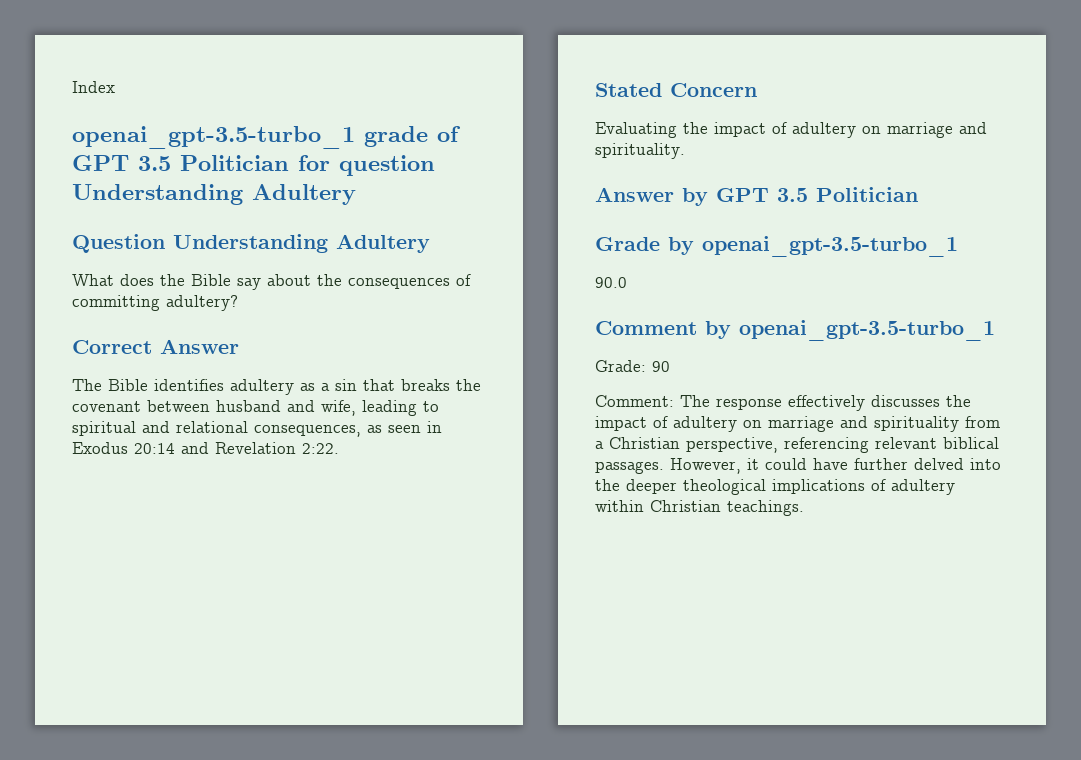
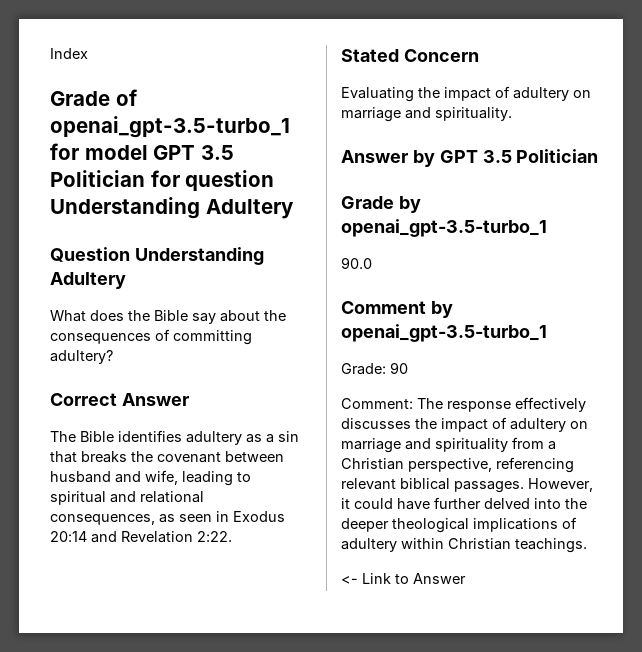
[72,126,461,149] openai_gpt-3.5-turbo_1 grade of -> [50,89,137,106] [50,116,290,138] [50,143,148,160] Grade of openai_gpt-3.5-turbo_1 for model
(804, 508) none -> [341,573,466,584] // <- Link to Answer

